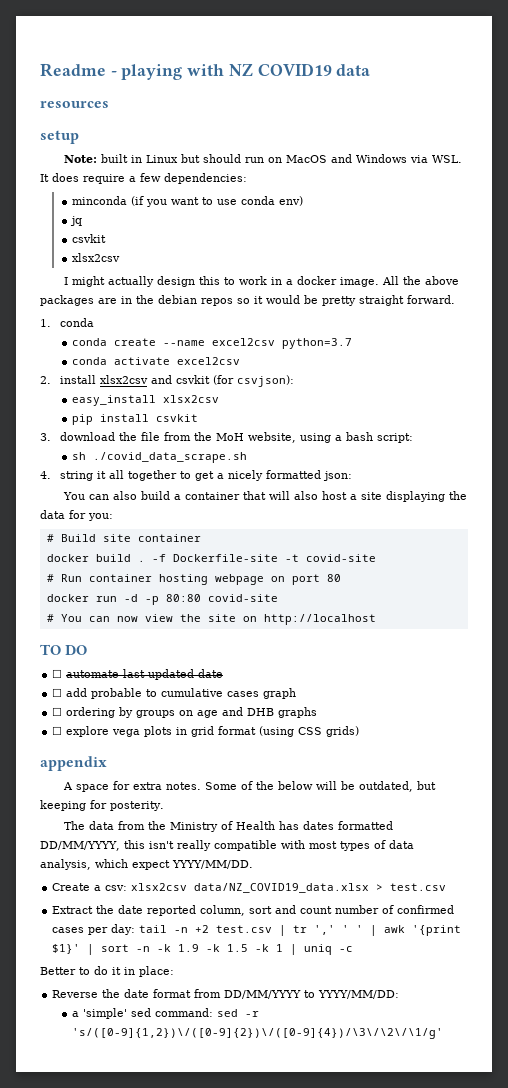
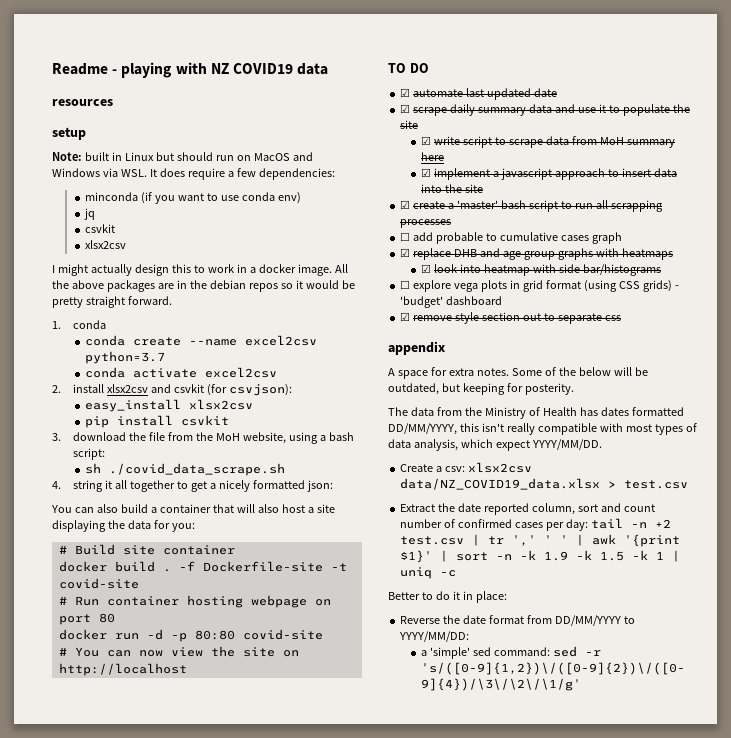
[52,669,63,678] ☐ -> [400,88,411,97] ☑
(224, 673) none -> [400,104,690,116] [400,120,419,129] [420,136,675,148] [420,152,444,161] [420,168,677,180] [420,184,483,193] [400,200,663,212] [400,219,452,228] // ☑ scrape daily summary data and use it to populate the site // ☑ write script to scrape data from MoH summary here // ☑ implement a javascript approach to insert data into the site // ☑ create a 'master' bash script to run all scrapping processes
[52,707,318,718] ☐ ordering by groups on age and DHB graphs -> [400,248,673,260] [420,264,661,276] ☑ replace DHB and age group graphs with heatmaps // ☑ look into heatmap with side bar/histograms
(360, 731) none -> [674,285,679,289] [400,296,503,308] [400,312,621,324] - 'budget' dashboard // ☑ remove style section out to separate css

